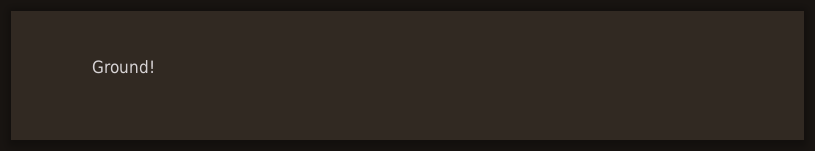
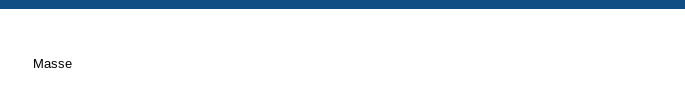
[92,60,155,74] Ground! -> [33,59,72,68] Masse

